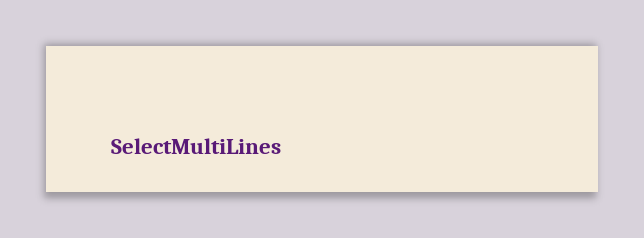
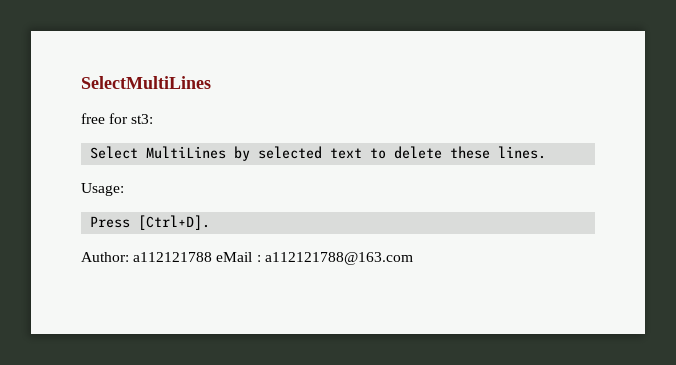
(281, 146) none -> [81,113,154,124] [90,146,547,161] [81,183,124,196] [90,215,211,230] [81,252,413,265] // free for st3: // Select MultiLines by selected text to delete these lines. // Usage: // Press [Ctrl+D]. // Author: a112121788 eMail : a112121788@163.com

